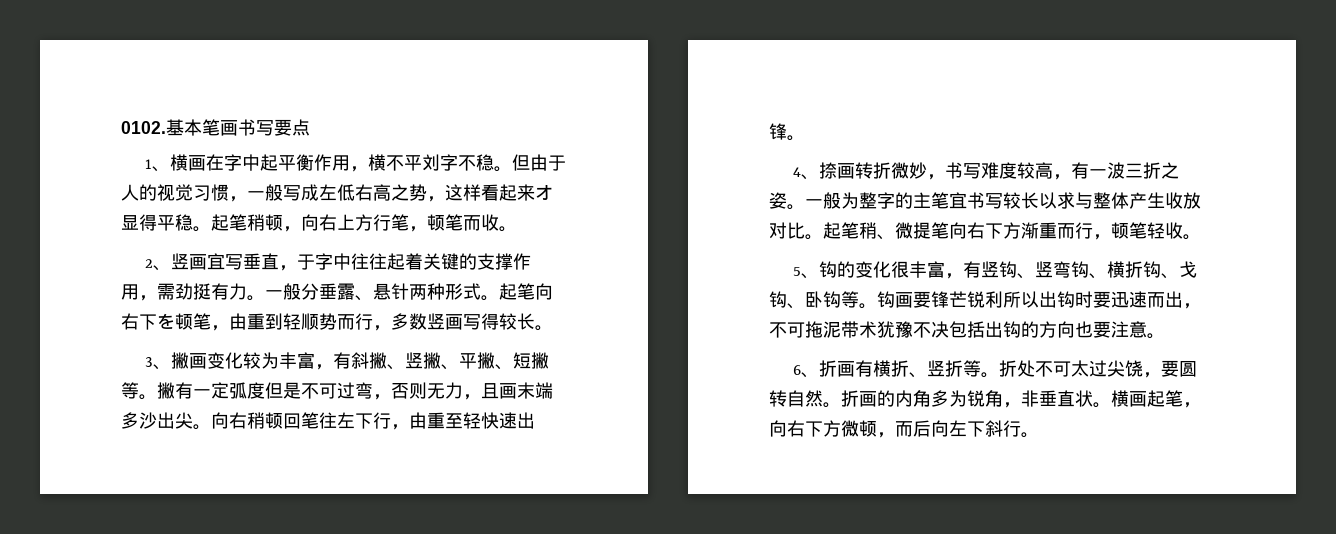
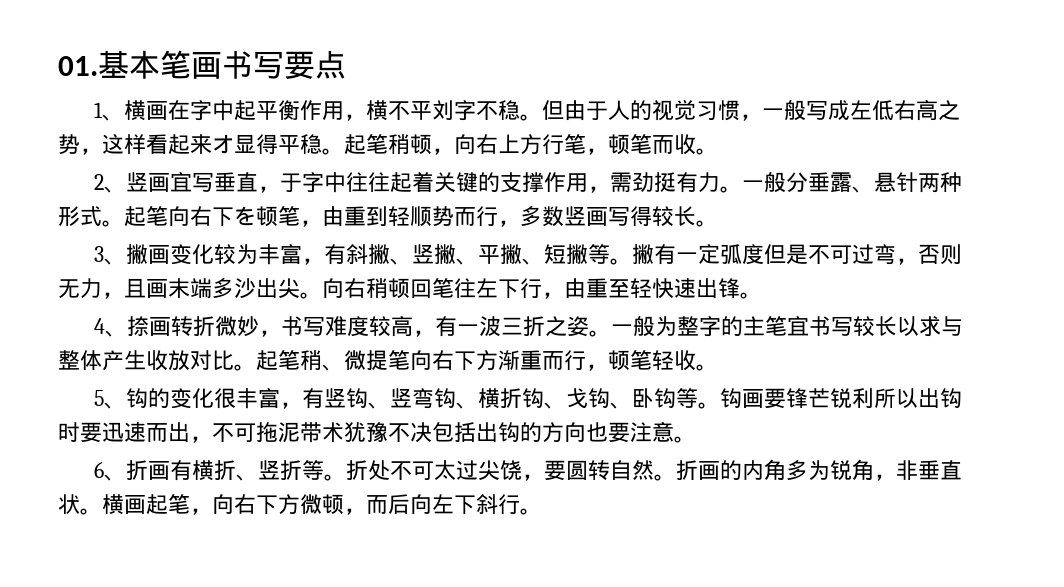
[121,121,166,134] 0102. -> [58,56,98,76] 01.

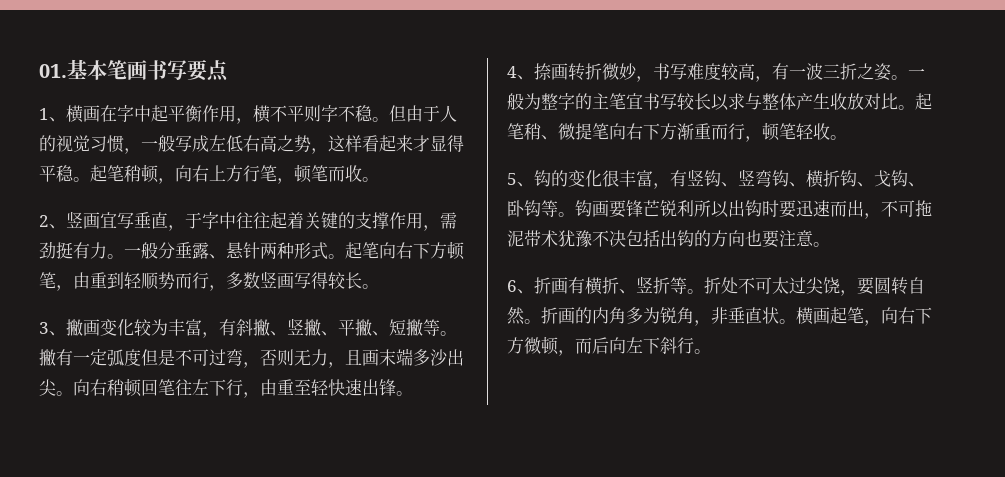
[432,100,455,120] 刘 -> [304,105,321,122] 则
[212,134,234,154] オ -> [413,135,430,152] 才
[234,206,256,226] を -> [430,242,447,259] 方

